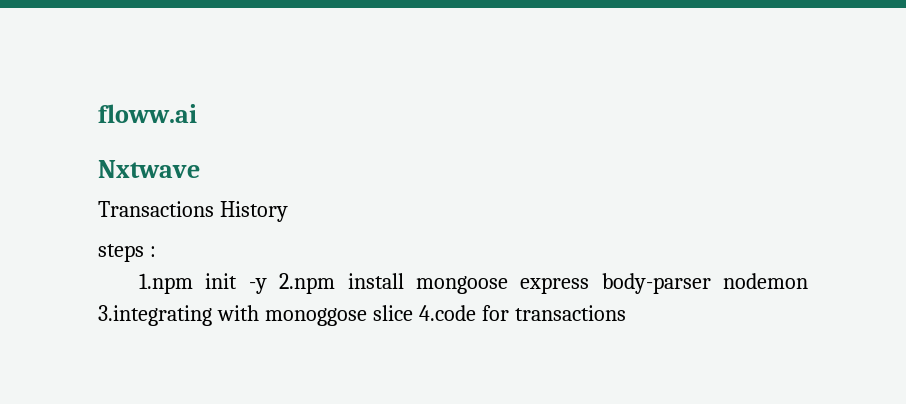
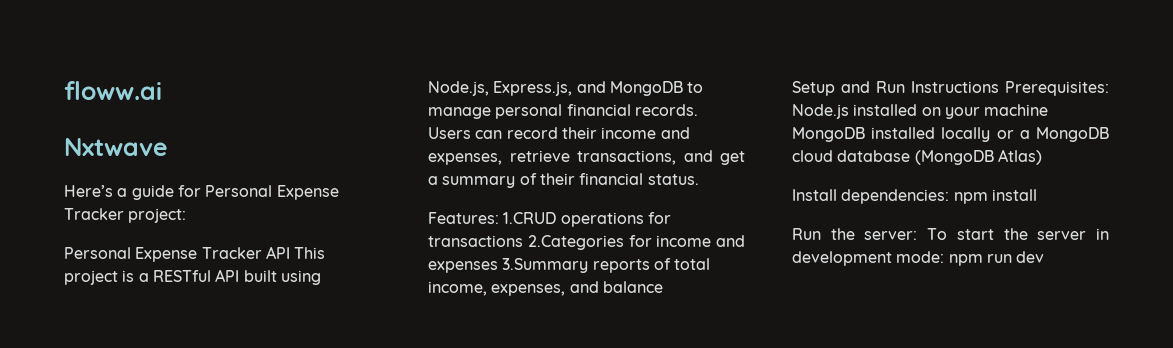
[98,201,288,222] [98,244,156,262] [139,273,808,294] [98,305,626,326] Transactions History // steps : // 1.npm init -y 2.npm install mongoose express body-parser nodemon 3.integrating with monoggose slice 4.code for transactions -> [64,185,339,200] [64,208,187,223] [64,246,326,262] [64,269,321,285] [428,81,704,96] [428,104,698,119] [428,127,690,139] [428,150,745,165] [428,173,699,188] [428,212,671,227] [428,235,745,250] [428,258,711,273] [428,281,663,296] [792,81,1109,96] [792,104,1049,119] [792,127,1109,142] [792,149,1042,165] [792,189,1037,204] [792,228,1109,240] [792,251,1045,266] Here’s a guide for Personal Expense Tracker project: // Personal Expense Tracker API This project is a RESTful API built using Node.js, Express.js, and MongoDB to manage personal financial records. Users can record their income and expenses, retrieve transactions, and get a summary of their financial status. // Features: 1.CRUD operations for transactions 2.Categories for income and expenses 3.Summary reports of total income, expenses, and balance // Setup and Run Instructions Prerequisites: Node.js installed on your machine MongoDB installed locally or a MongoDB cloud database (MongoDB Atlas) // Install dependencies: npm install // Run the server: To start the server in development mode: npm run dev

